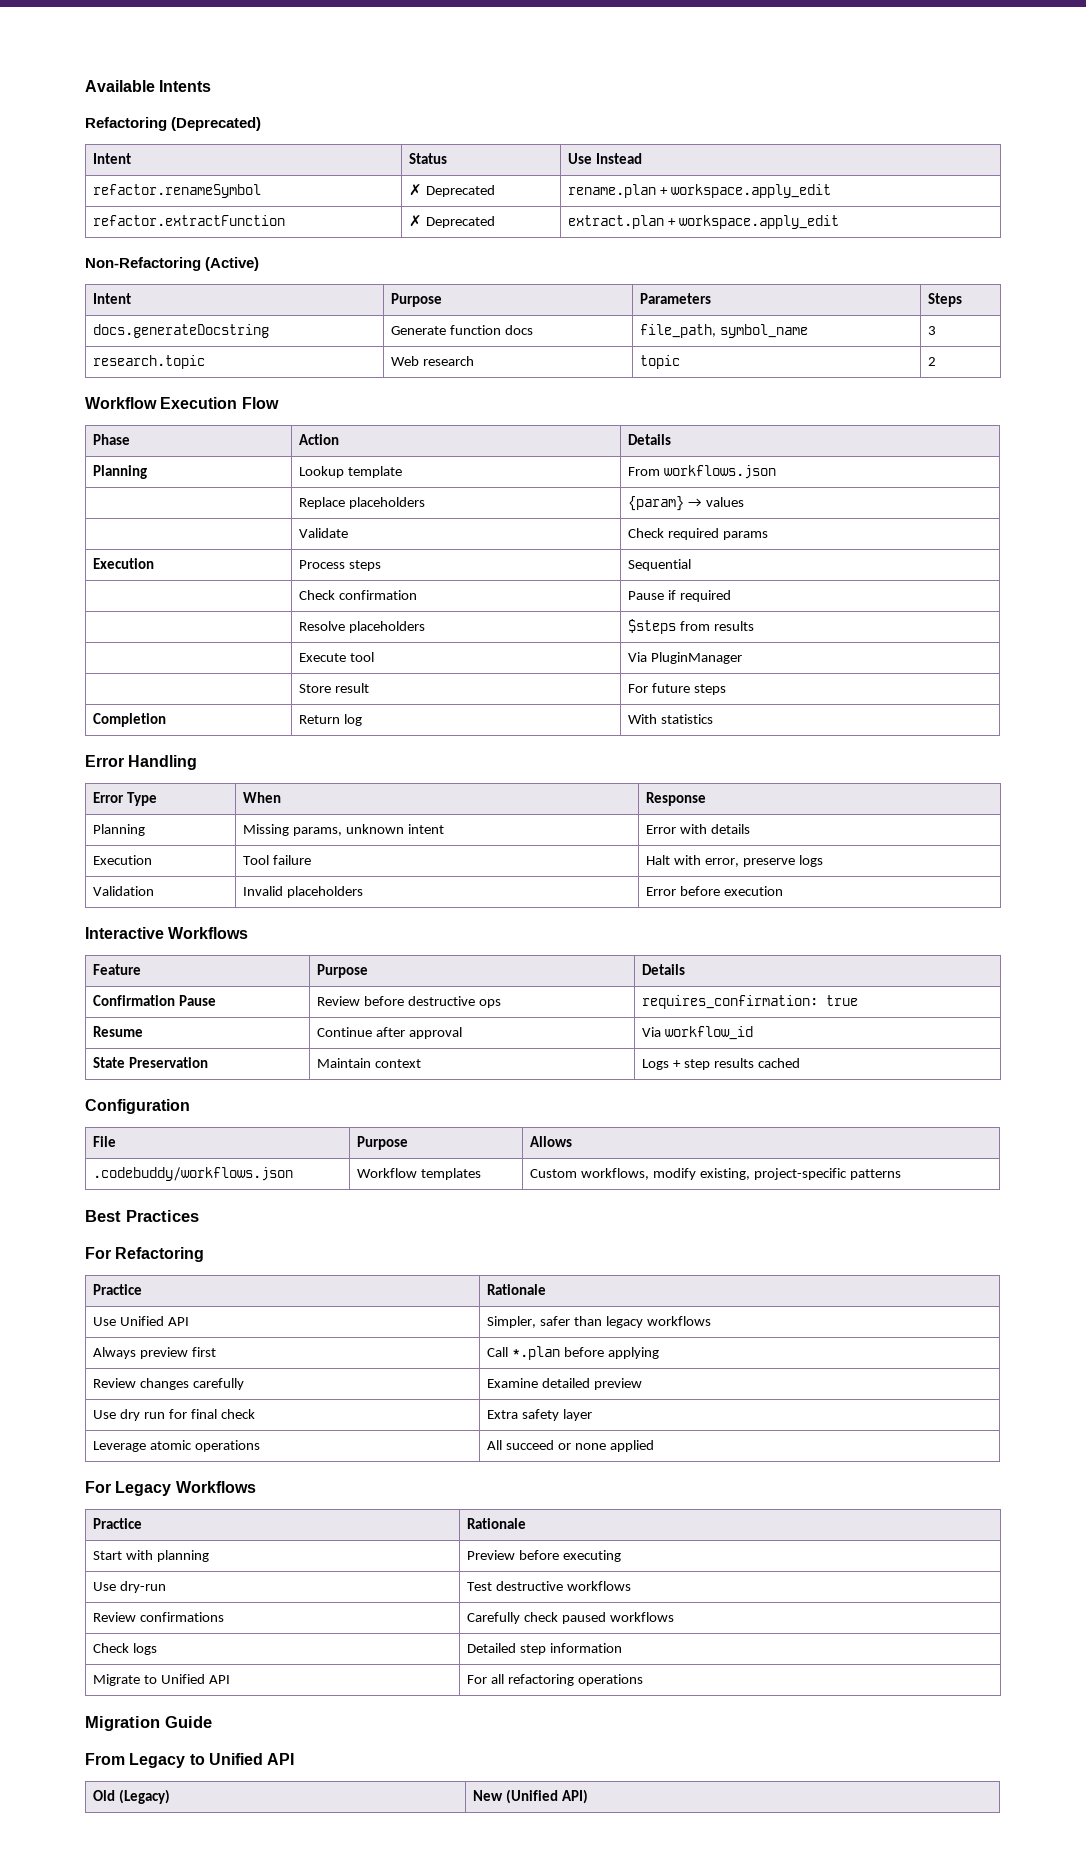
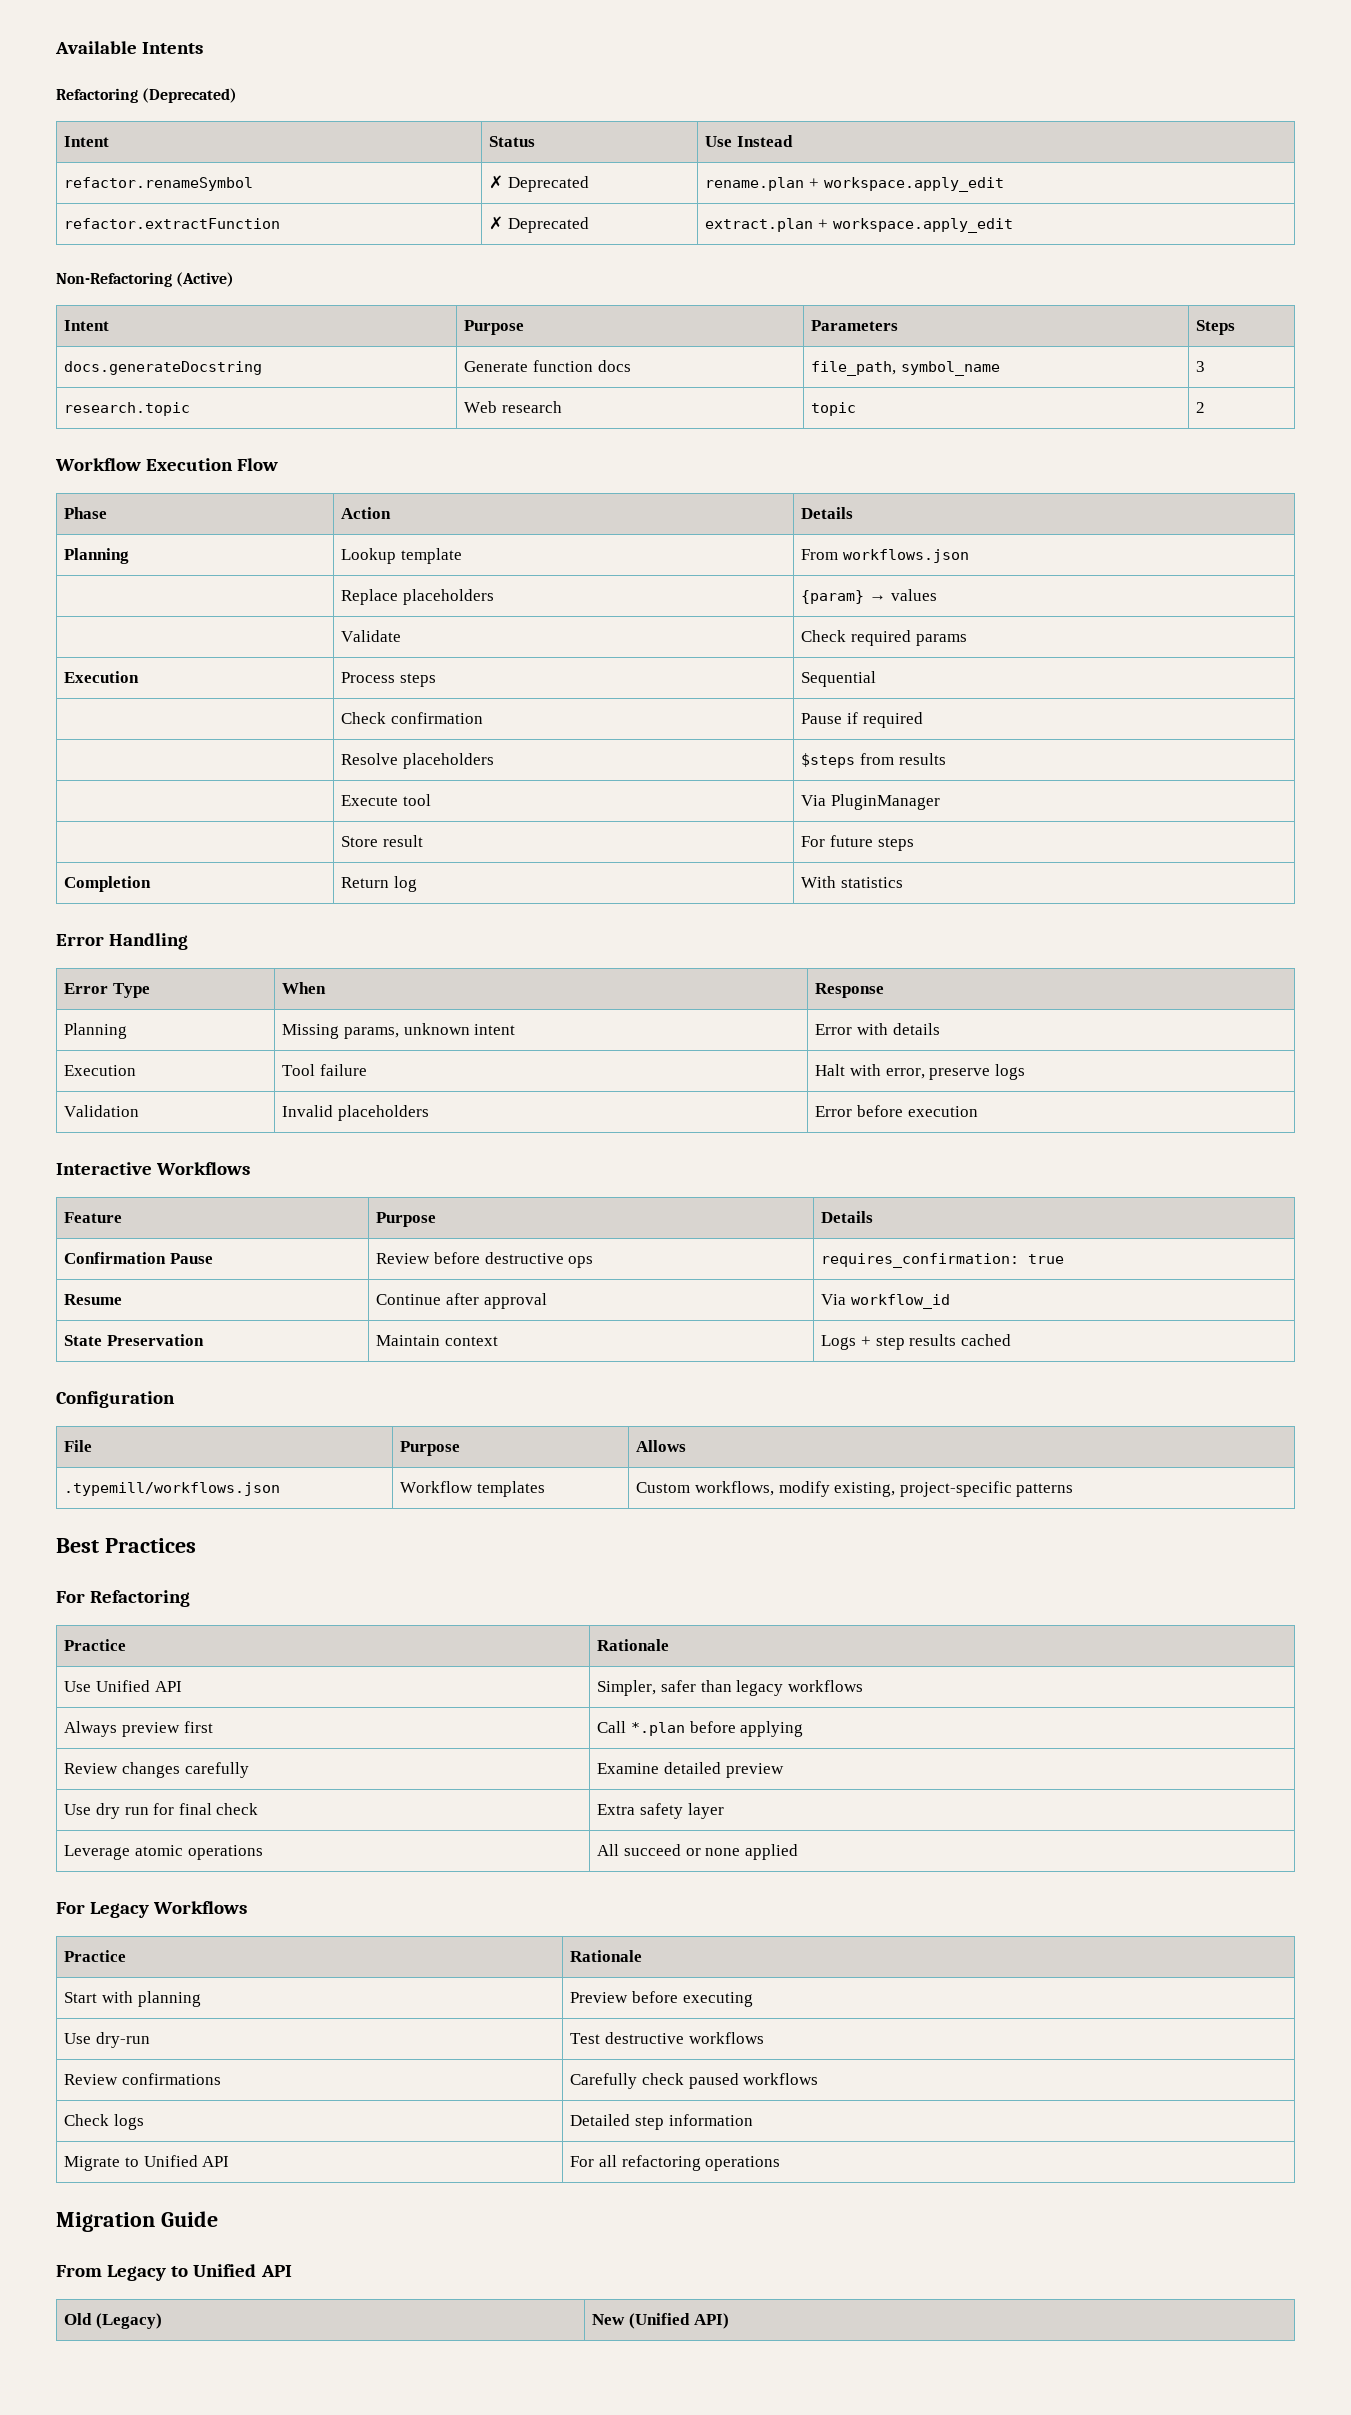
[93,1167,294,1181] .codebuddy/workflows.json -> [64,1482,281,1496] .typemill/workflows.json

